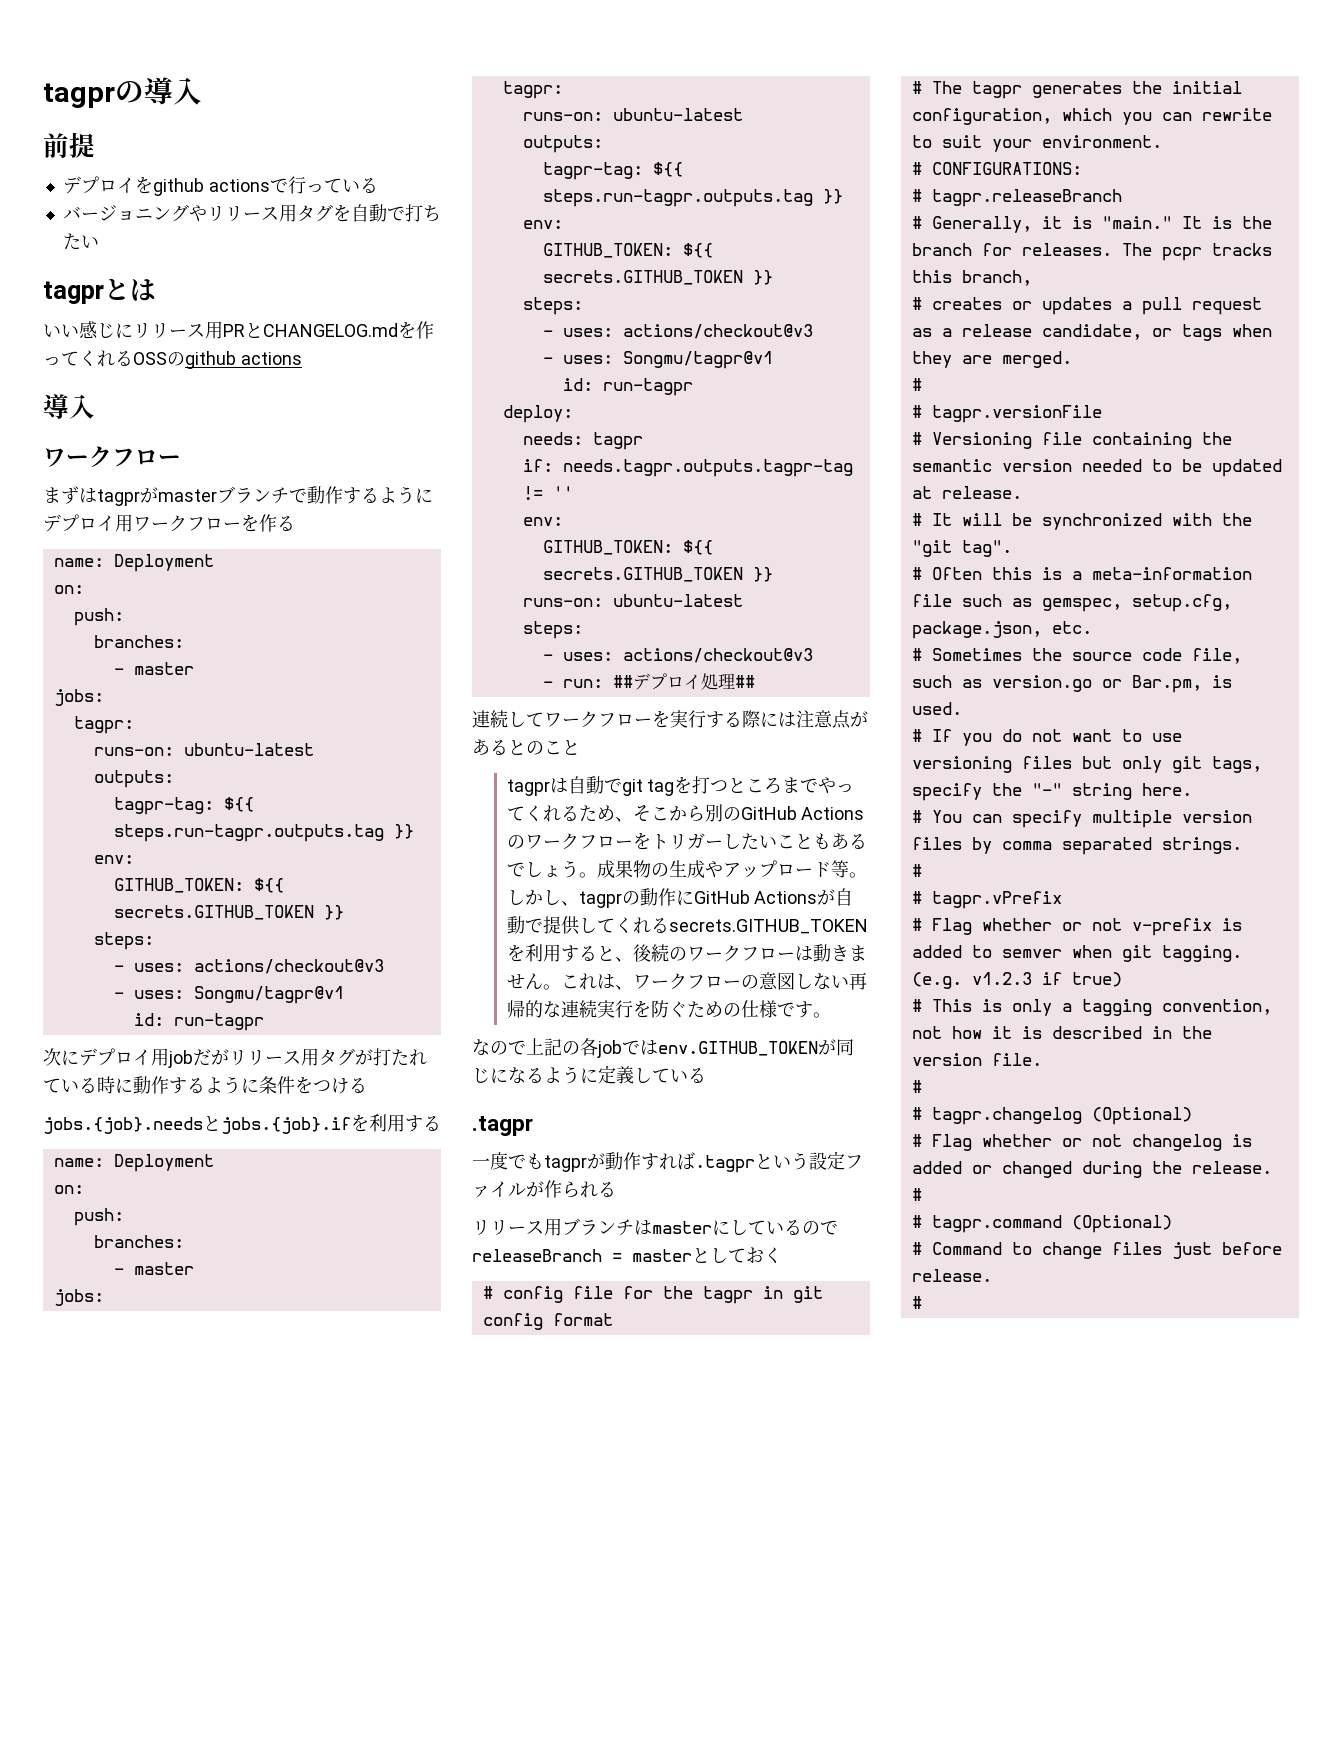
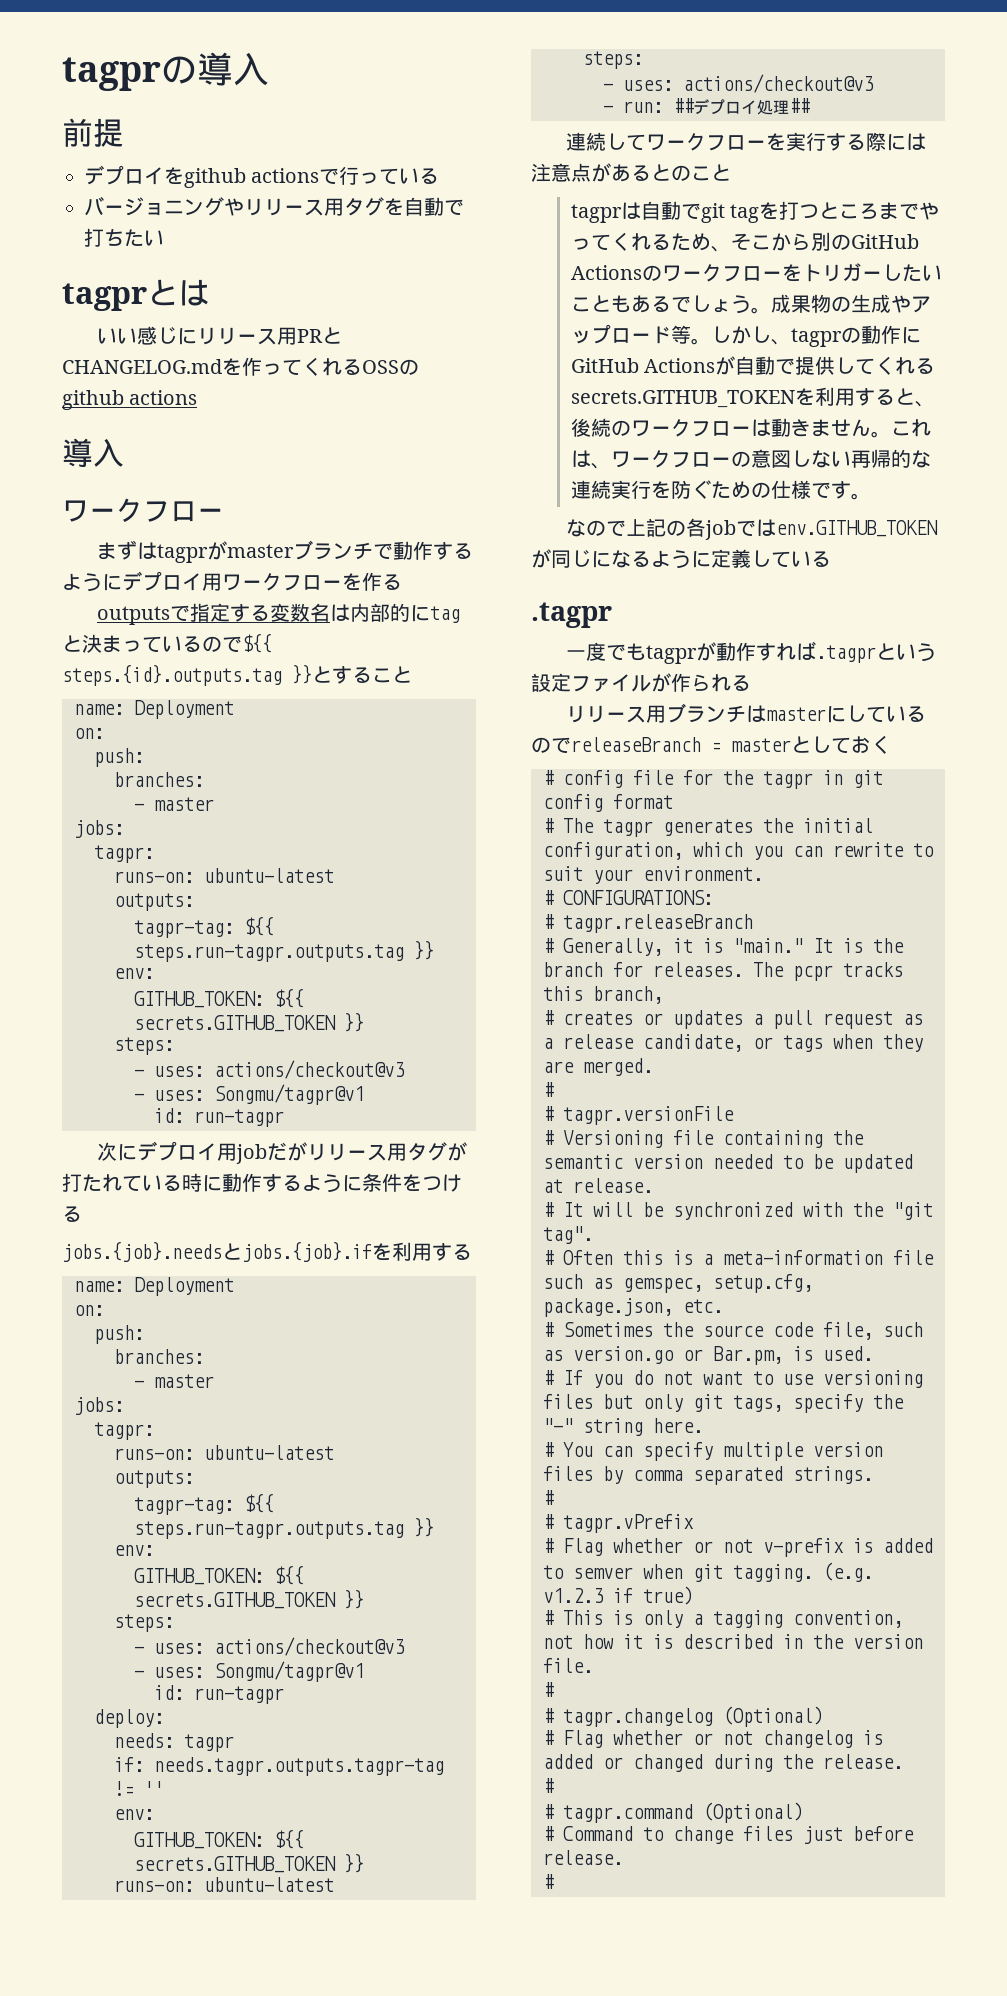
(295, 523) none -> [97,603,461,625] [62,633,272,653] [62,664,412,686] // outputsで指定する変数名は内部的にtagと決まっているので${{ steps.{id}.outputs.tag }}とすること

